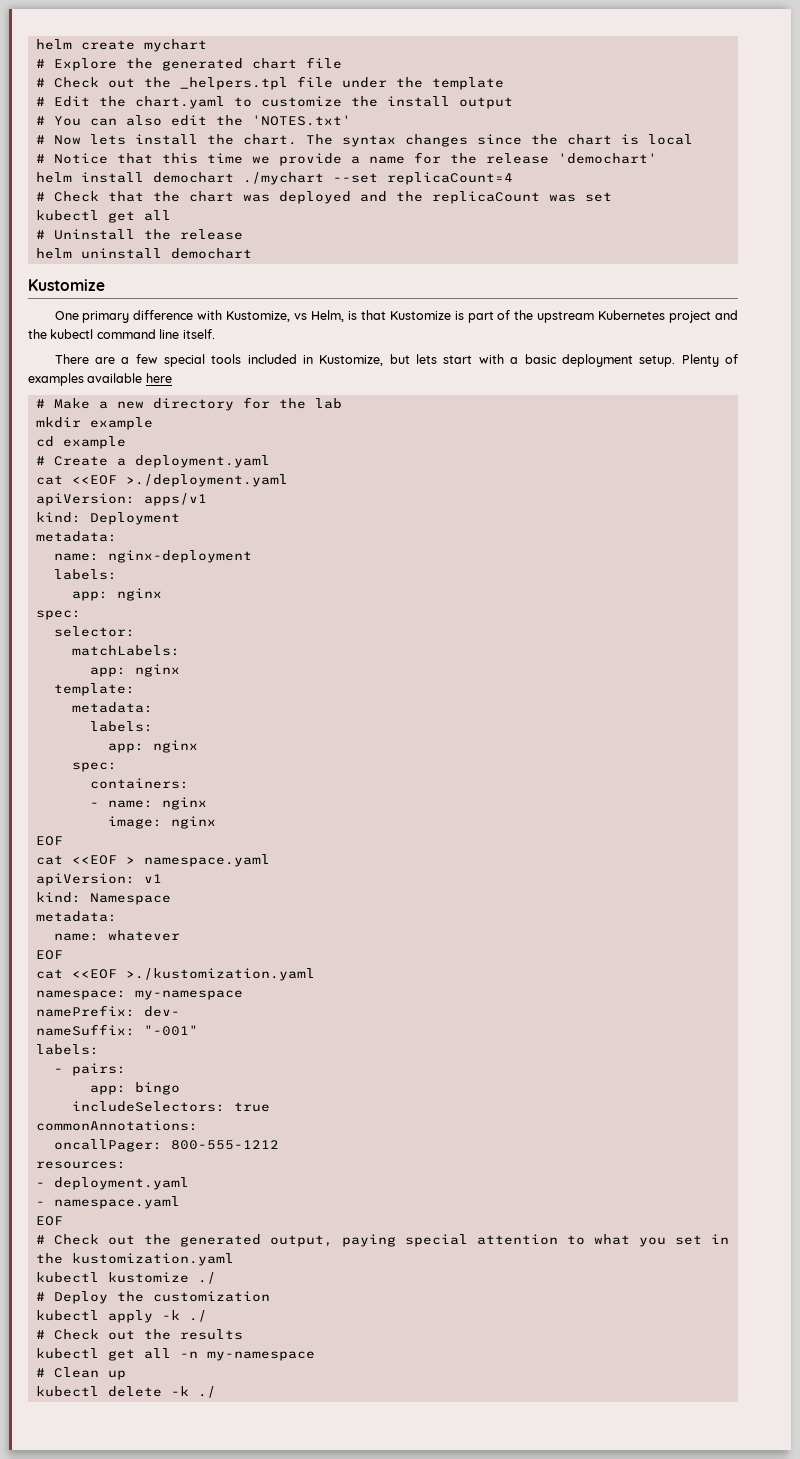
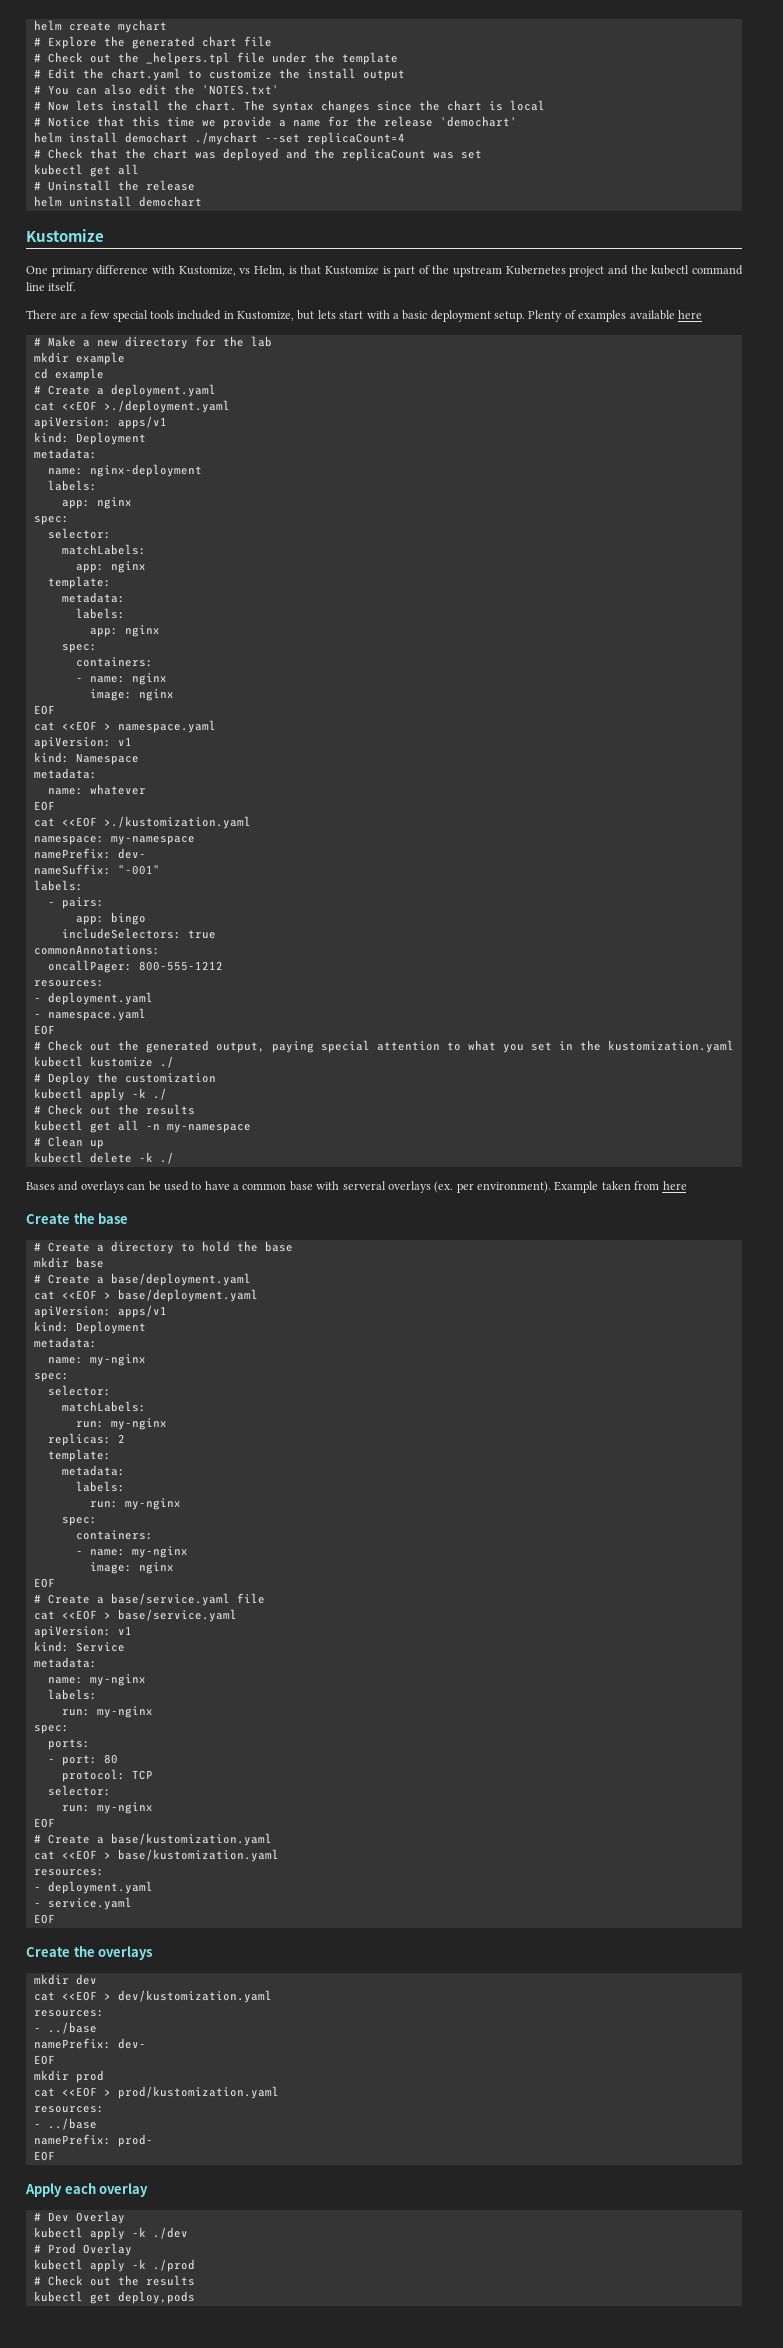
(216, 1392) none -> [26,1181,687,1193] [26,1213,129,1224] [33,1241,293,1254] [33,1257,104,1268] [33,1273,251,1286] [33,1289,258,1302] [33,1305,167,1318] [33,1321,146,1334] [33,1337,97,1348] [47,1354,146,1366] [33,1373,69,1382] [47,1385,111,1396] [61,1401,146,1412] [75,1418,167,1430] [47,1433,125,1446] [47,1449,111,1462] [61,1465,125,1476] [75,1481,125,1492] [89,1498,181,1510] [61,1517,97,1526] [75,1530,153,1540] [75,1546,188,1558] [89,1562,174,1574] [33,1578,55,1588] [33,1593,265,1606] [33,1609,237,1622] [33,1626,132,1638] [33,1641,125,1652] [33,1657,97,1668] [47,1674,146,1686] [47,1689,97,1700] [61,1706,153,1718] [33,1725,69,1734] [47,1739,90,1750] [47,1754,118,1766] [61,1769,153,1782] [47,1785,111,1796] [61,1802,153,1814] [33,1818,55,1828] [33,1833,272,1846] [33,1849,279,1862] [33,1869,104,1876] [33,1881,153,1894] [33,1897,132,1910] [33,1914,55,1924] [26,1946,153,1960] [33,1974,97,1985] [33,1990,272,2003] [33,2010,104,2017] [33,2022,97,2034] [33,2038,146,2049] [33,2055,55,2065] [33,2070,104,2083] [33,2086,279,2099] [33,2106,104,2113] [33,2118,97,2130] [33,2134,153,2147] [33,2151,55,2161] [25,2183,149,2197] [33,2211,125,2224] [33,2227,188,2240] [33,2243,132,2256] [33,2259,195,2272] [33,2275,195,2286] [33,2291,195,2304] // Bases and overlays can be used to have a common base with serveral overlays (ex. per environment). Example taken from here // Create the base // # Create a directory to hold the base // mkdir base // # Create a base/deployment.yaml // cat <<EOF > base/deployment.yaml // apiVersion: apps/v1 // kind: Deployment // metadata: // name: my-nginx // spec: // selector: // matchLabels: // run: my-nginx // replicas: 2 // template: // metadata: // labels: // run: my-nginx // spec: // containers: // - name: my-nginx // image: nginx // EOF // # Create a base/service.yaml file // cat <<EOF > base/service.yaml // apiVersion: v1 // kind: Service // metadata: // name: my-nginx // labels: // run: my-nginx // spec: // ports: // - port: 80 // protocol: TCP // selector: // run: my-nginx // EOF // # Create a base/kustomization.yaml // cat <<EOF > base/kustomization.yaml // resources: // - deployment.yaml // - service.yaml // EOF // Create the overlays // mkdir dev // cat <<EOF > dev/kustomization.yaml // resources: // - ../base // namePrefix: dev- // EOF // mkdir prod // cat <<EOF > prod/kustomization.yaml // resources: // - ../base // namePrefix: prod- // EOF // Apply each overlay // # Dev Overlay // kubectl apply -k ./dev // # Prod Overlay // kubectl apply -k ./prod // # Check out the results // kubectl get deploy,pods

